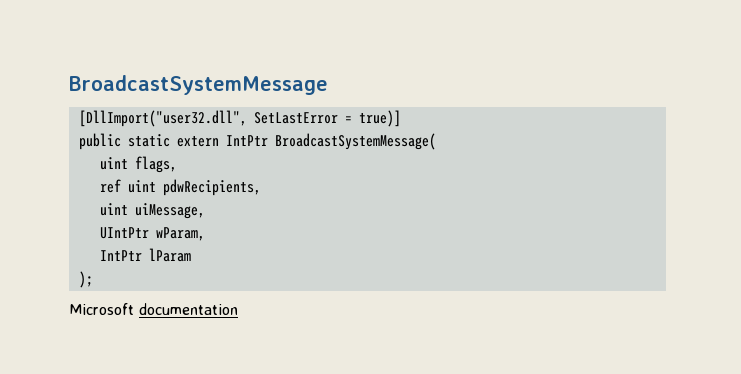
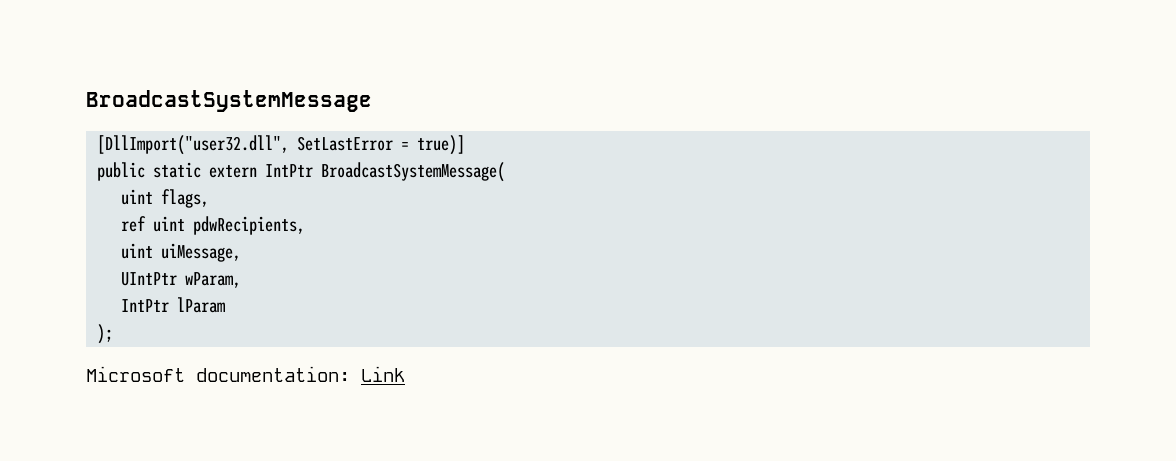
[139,303,238,315] documentation -> [196,366,405,382] documentation: Link

